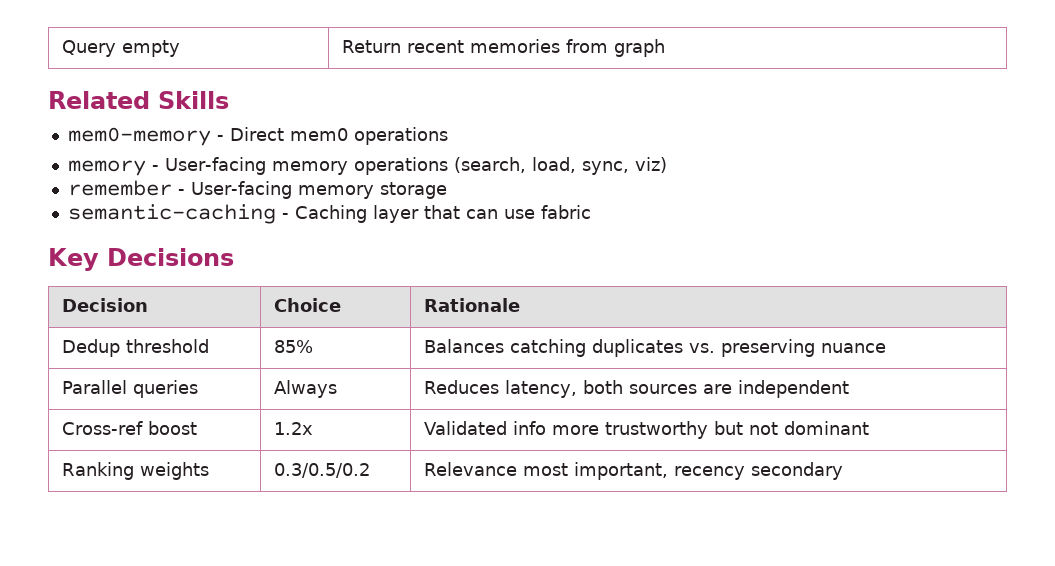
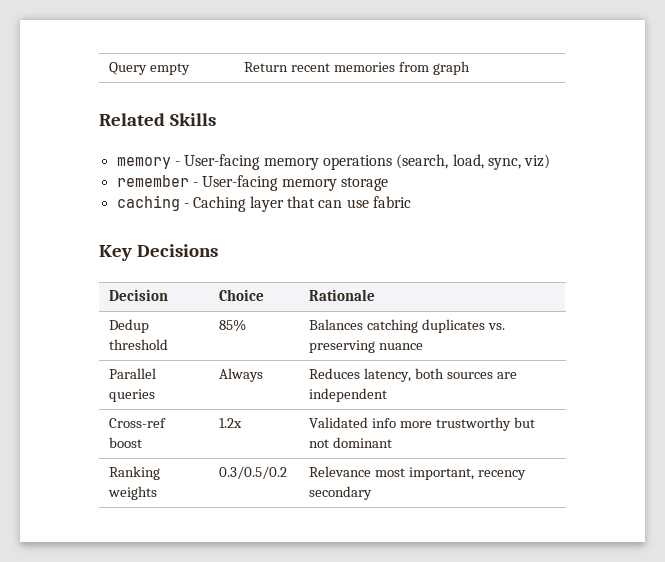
[67,127,448,146] // mem0-memory - Direct mem0 operations -> (216, 119) none
[67,204,276,224] semantic-caching -> [116,195,180,211] caching

